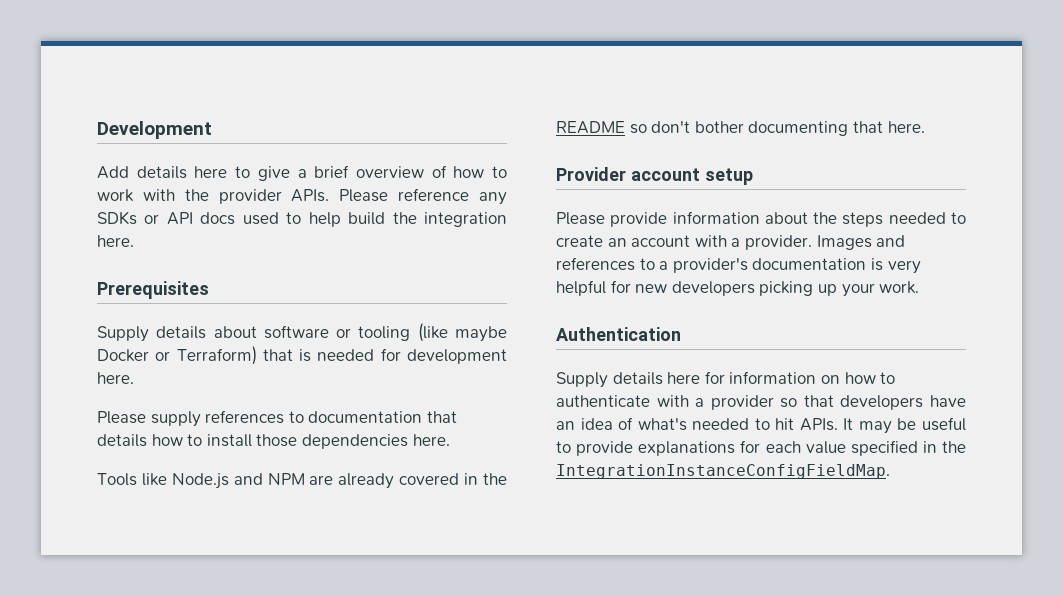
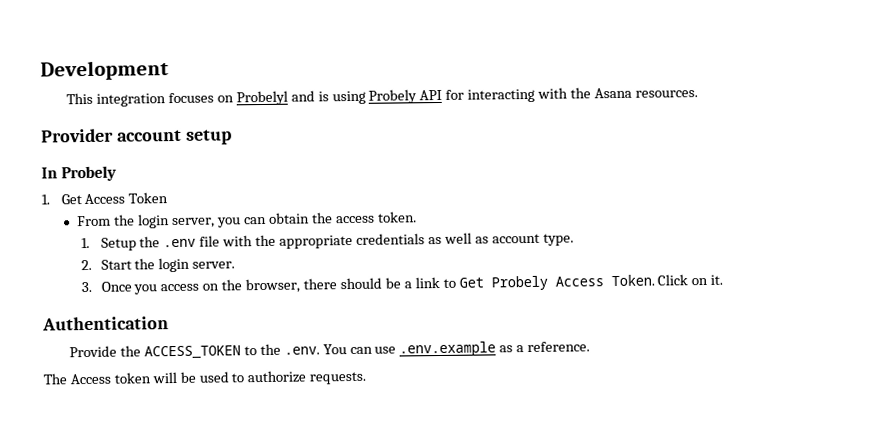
[97,165,507,181] [97,188,507,205] [97,211,508,227] [97,235,134,247] [97,281,209,299] [97,323,507,342] [97,346,507,365] [97,372,134,384] [97,410,457,427] [97,434,450,449] [97,473,508,489] [556,121,925,136] [556,167,753,185] [556,211,966,227] [556,235,906,250] [556,257,921,274] [556,280,920,297] [556,327,681,341] [556,371,896,388] [556,395,966,410] [556,417,966,434] [556,440,966,456] [556,464,890,479] Add details here to give a brief overview of how to work with the provider APIs. Please reference any SDKs or API docs used to help build the integration here. // Prerequisites // Supply details about software or tooling (like maybe Docker or Terraform) that is needed for development here. // Please supply references to documentation that details how to install those dependencies here. // Tools like Node.js and NPM are already covered in the README so don't bother documenting that here. // Provider account setup // Please provide information about the steps needed to create an account with a provider. Images and references to a provider's documentation is very helpful for new developers picking up your work. // Authentication // Supply details here for information on how to authenticate with a provider so that developers have an idea of what's needed to hit APIs. It may be useful to provide explanations for each value specified in the IntegrationInstanceConfigFieldMap. -> [66,87,698,107] [41,128,232,145] [41,165,118,182] [41,192,169,205] [77,211,417,229] [81,232,574,251] [81,257,236,273] [81,274,724,295] [42,316,169,331] [69,341,591,360] [43,370,367,385] This integration focuses on Probelyl and is using Probely API for interacting with the Asana resources. // Provider account setup // In Probely // 1. Get Access Token // From the login server, you can obtain the access token. // 1. Setup the .env file with the appropriate credentials as well as account type. // 2. Start the login server. // 3. Once you access on the browser, there should be a link to Get Probely Access Token. Click on it. // Authentication // Provide the ACCESS_TOKEN to the .env. You can use .env.example as a reference. // The Access token will be used to authorize requests.

